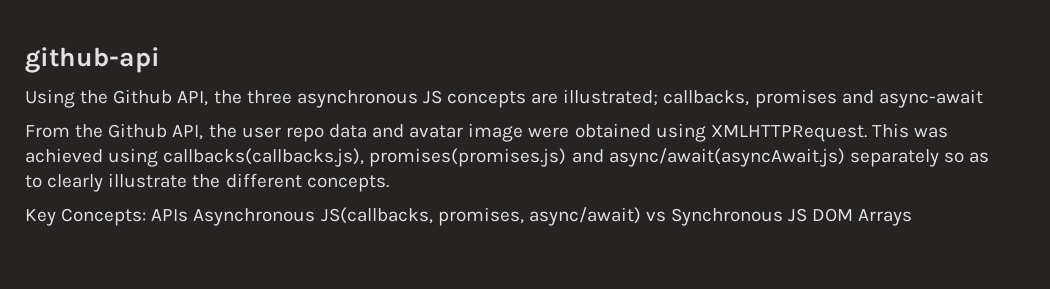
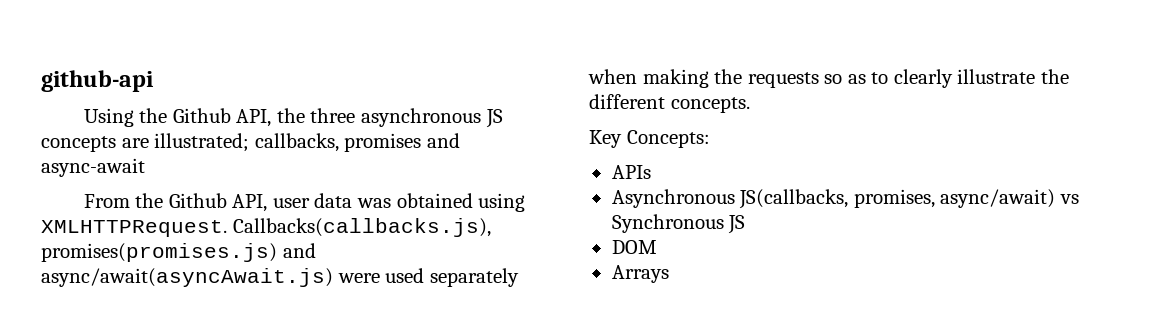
[208,123,949,142] [25,148,939,167] the user repo data and avatar image were obtained using XMLHTTPRequest. This was achieved using callbacks(callbacks.js), promises(promises.js) and async/await(asyncAwait.js) separately -> [272,193,526,212] [41,218,491,237] [41,243,316,262] [41,268,519,287] [588,69,819,88] user data was obtained using XMLHTTPRequest. Callbacks(callbacks.js), promises(promises.js) and async/await(asyncAwait.js) were used separately when making the requests
(147, 217) none -> (710, 139) //
(189, 215) none -> (651, 172) //
(808, 215) none -> (746, 224) //
(854, 215) none -> (657, 247) //

